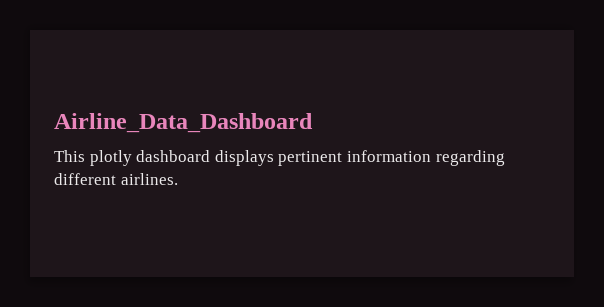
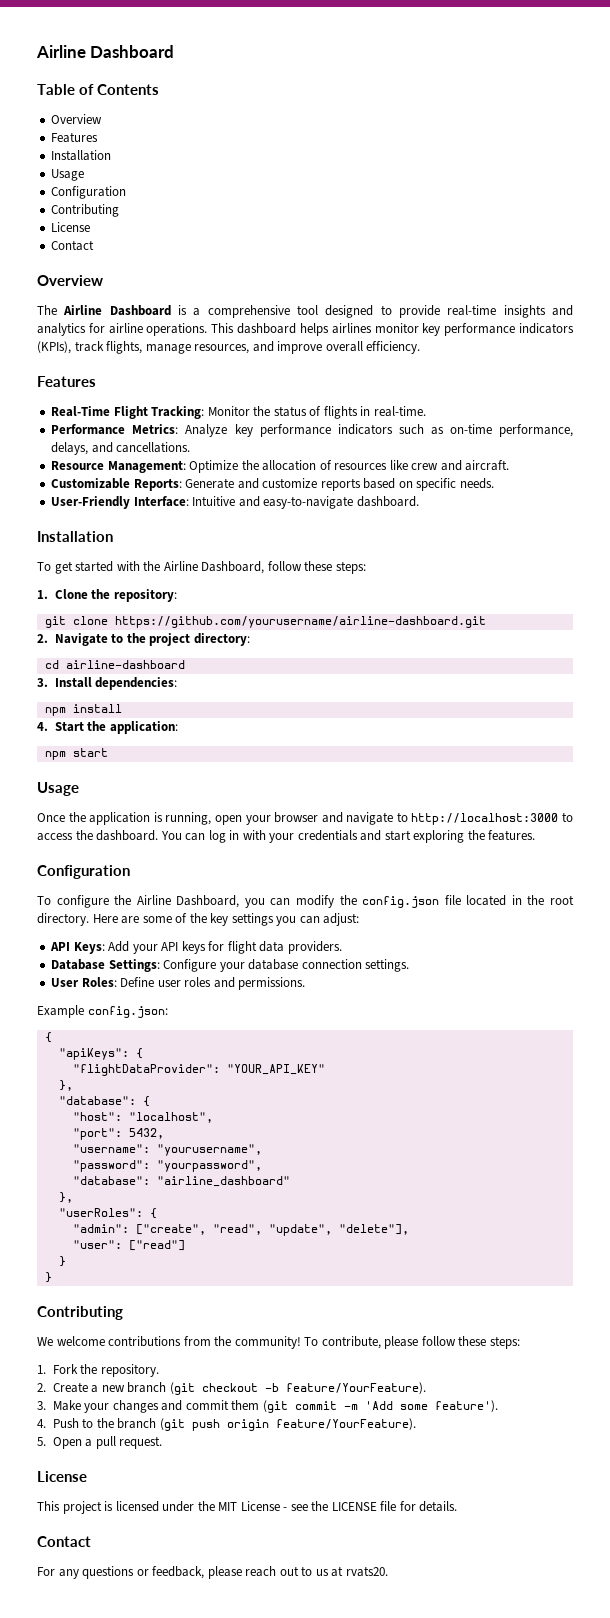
[54,113,313,133] [54,150,505,166] [54,173,178,185] Airline_Data_Dashboard // This plotly dashboard displays pertinent information regarding different airlines. -> [36,45,175,58] [37,84,160,95] [51,114,103,124] [51,132,99,143] [51,150,112,161] [51,169,85,181] [51,186,127,199] [51,204,120,217] [51,222,91,232] [51,240,95,251] [37,275,103,286] [37,305,573,318] [37,323,574,336] [37,341,421,354] [37,376,96,387] [51,406,426,419] [51,424,573,437] [51,442,191,455] [51,460,510,473] [51,478,494,491] [51,496,419,509] [37,531,113,542] [37,561,366,574] [37,589,177,602] [44,616,486,628] [37,633,250,646] [44,660,185,669] [37,677,178,690] [44,704,122,716] [37,721,178,734] [44,748,108,760] [37,782,79,796] [37,812,573,825] [37,830,536,843] [37,865,130,879] [37,895,574,908] [37,913,360,926] [50,941,342,954] [51,959,410,972] [51,977,306,990] [37,1005,168,1018] [44,1032,52,1043] [58,1048,143,1060] [72,1064,325,1076] [58,1080,73,1091] [58,1096,150,1107] [72,1112,213,1123] [72,1128,164,1140] [72,1144,262,1156] [72,1160,262,1172] [72,1176,290,1187] [58,1192,73,1203] [58,1208,157,1219] [72,1224,409,1236] [72,1240,185,1251] [58,1256,66,1267] [44,1272,52,1283] [37,1306,123,1320] [37,1336,520,1349] [37,1364,159,1377] [37,1382,426,1395] [37,1400,498,1413] [37,1418,416,1431] [37,1436,163,1449] [37,1471,87,1482] [37,1501,458,1514] [37,1536,91,1547] [37,1566,388,1579] Airline Dashboard // Table of Contents // Overview // Features // Installation // Usage // Configuration // Contributing // License // Contact // Overview // The Airline Dashboard is a comprehensive tool designed to provide real-time insights and analytics for airline operations. This dashboard helps airlines monitor key performance indicators (KPIs), track flights, manage resources, and improve overall efficiency. // Features // Real-Time Flight Tracking: Monitor the status of flights in real-time. // Performance Metrics: Analyze key performance indicators such as on-time performance, delays, and cancellations. // Resource Management: Optimize the allocation of resources like crew and aircraft. // Customizable Reports: Generate and customize reports based on specific needs. // User-Friendly Interface: Intuitive and easy-to-navigate dashboard. // Installation // To get started with the Airline Dashboard, follow these steps: // 1. Clone the repository: // git clone https://github.com/yourusername/airline-dashboard.git // 2. Navigate to the project directory: // cd airline-dashboard // 3. Install dependencies: // npm install // 4. Start the application: // npm start // Usage // Once the application is running, open your browser and navigate to http://localhost:3000 to access the dashboard. You can log in with your credentials and start exploring the features. // Configuration // To configure the Airline Dashboard, you can modify the config.json file located in the root directory. Here are some of the key settings you can adjust: // API Keys: Add your API keys for flight data providers. // Database Settings: Configure your database connection settings. // User Roles: Define user roles and permissions. // Example config.json: // { // "apiKeys": { // "flightDataProvider": "YOUR_API_KEY" // }, // "database": { // "host": "localhost", // "port": 5432, // "username": "yourusername", // "password": "yourpassword", // "database": "airline_dashboard" // }, // "userRoles": { // "admin": ["create", "read", "update", "delete"], // "user": ["read"] // } // } // Contributing // We welcome contributions from the community! To contribute, please follow these steps: // 1. Fork the repository. // 2. Create a new branch (git checkout -b feature/YourFeature). // 3. Make your changes and commit them (git commit -m 'Add some feature'). // 4. Push to the branch (git push origin feature/YourFeature). // 5. Open a pull request. // License // This project is licensed under the MIT License - see the LICENSE file for details. // Contact // For any questions or feedback, please reach out to us at rvats20.

